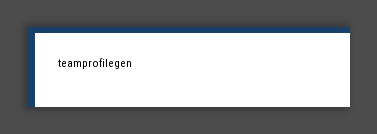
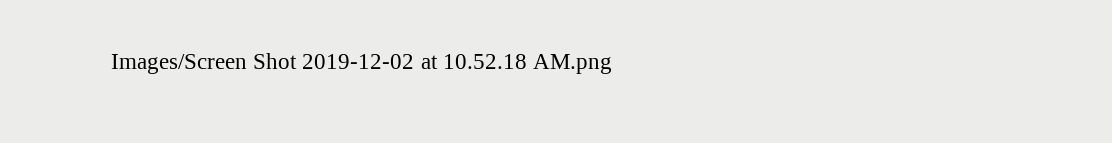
[58,58,132,69] teamprofilegen -> [111,53,613,74] Images/Screen Shot 2019-12-02 at 10.52.18 AM.png

